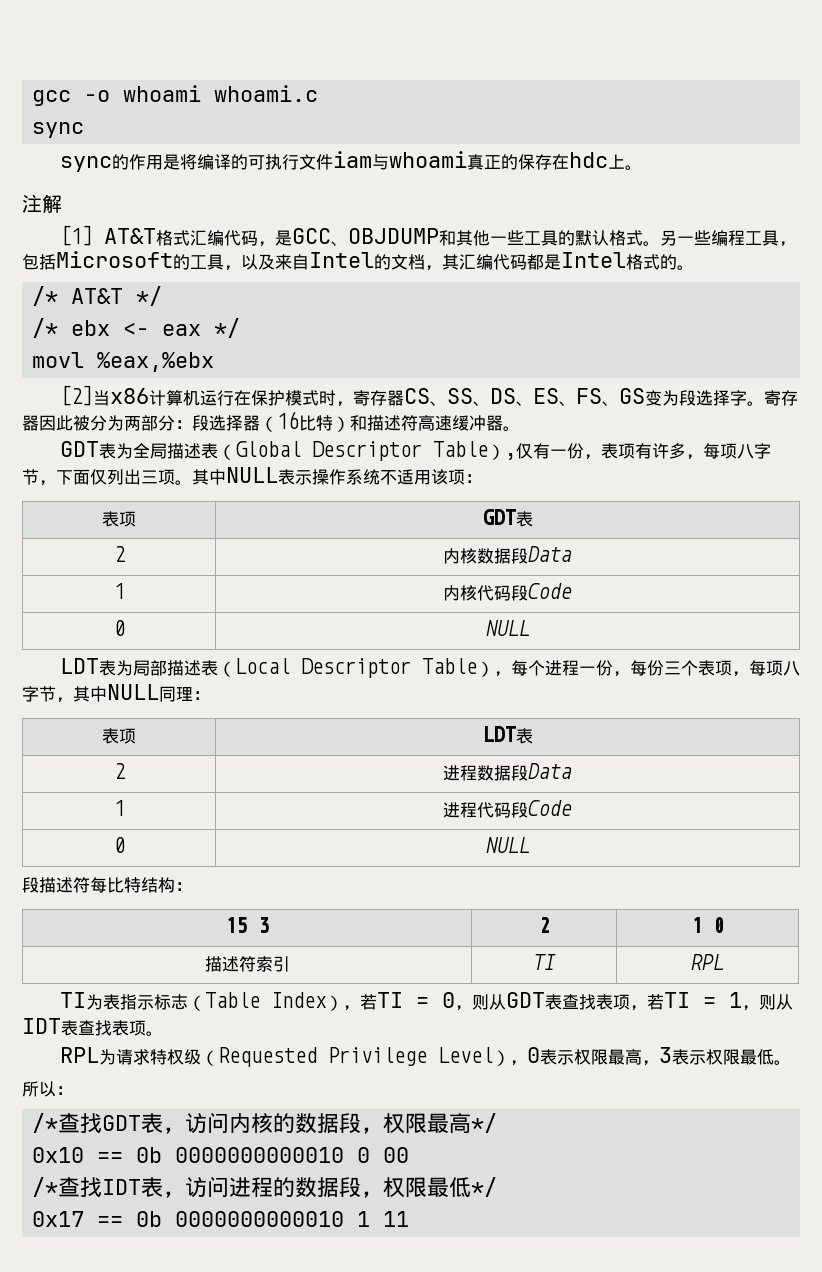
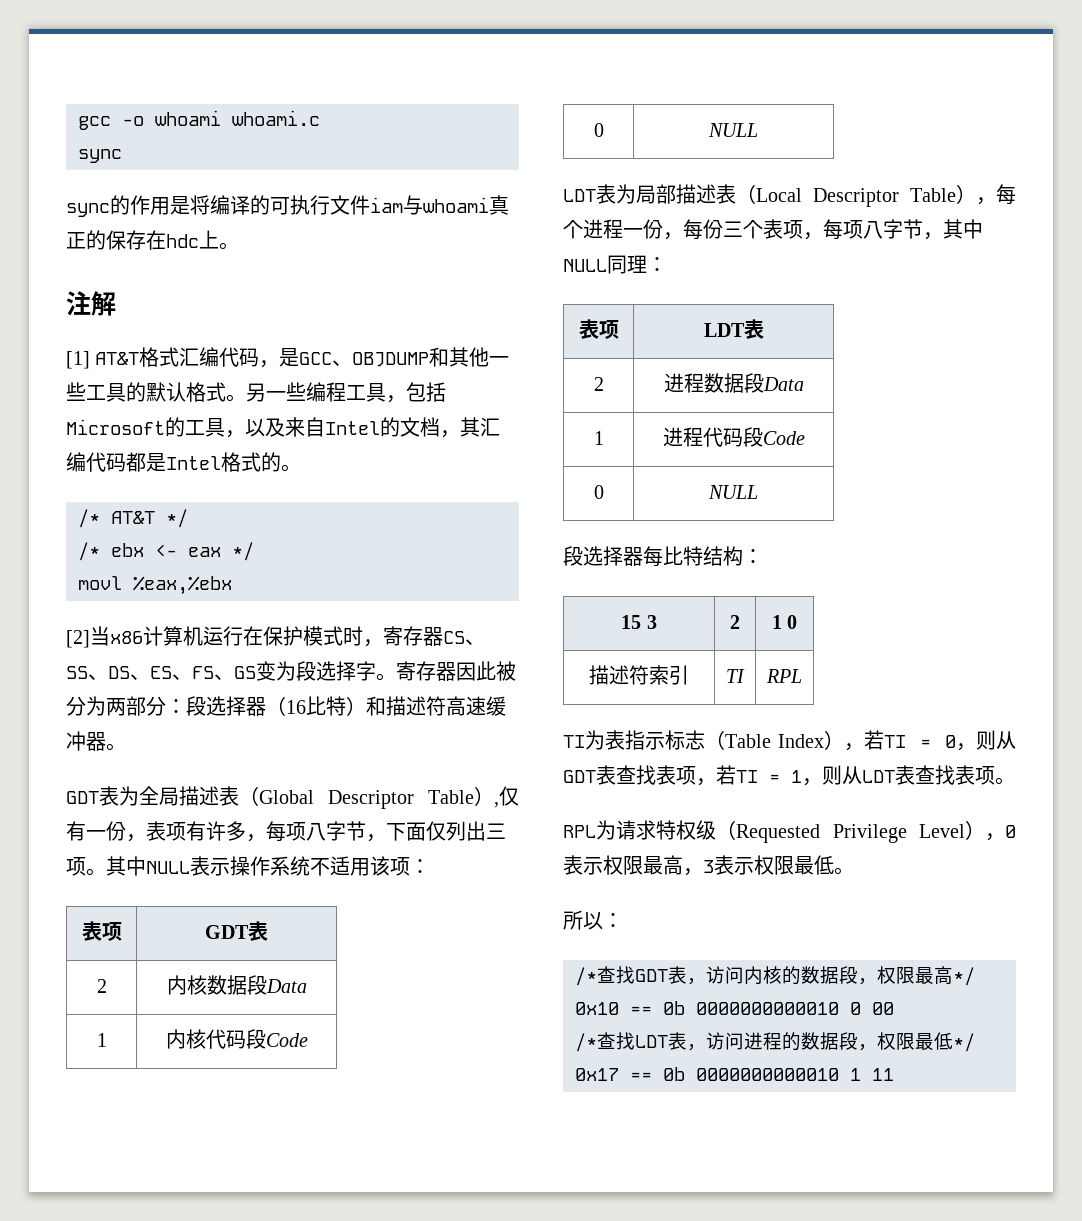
[39,877,90,893] 描述符 -> [583,546,643,566] 选择器
[22,1018,61,1034] IDT -> [862,770,895,783] LDT
[102,1179,142,1195] IDT -> [635,1035,668,1048] LDT

